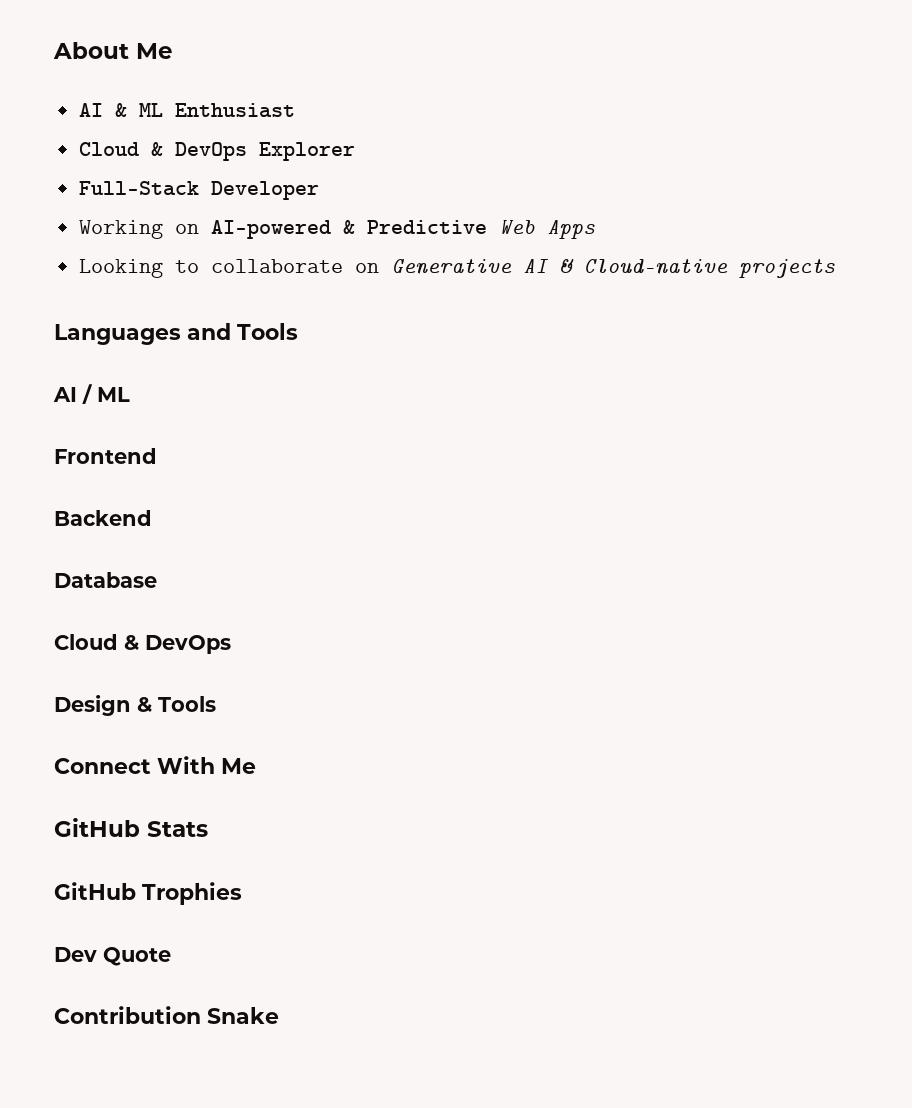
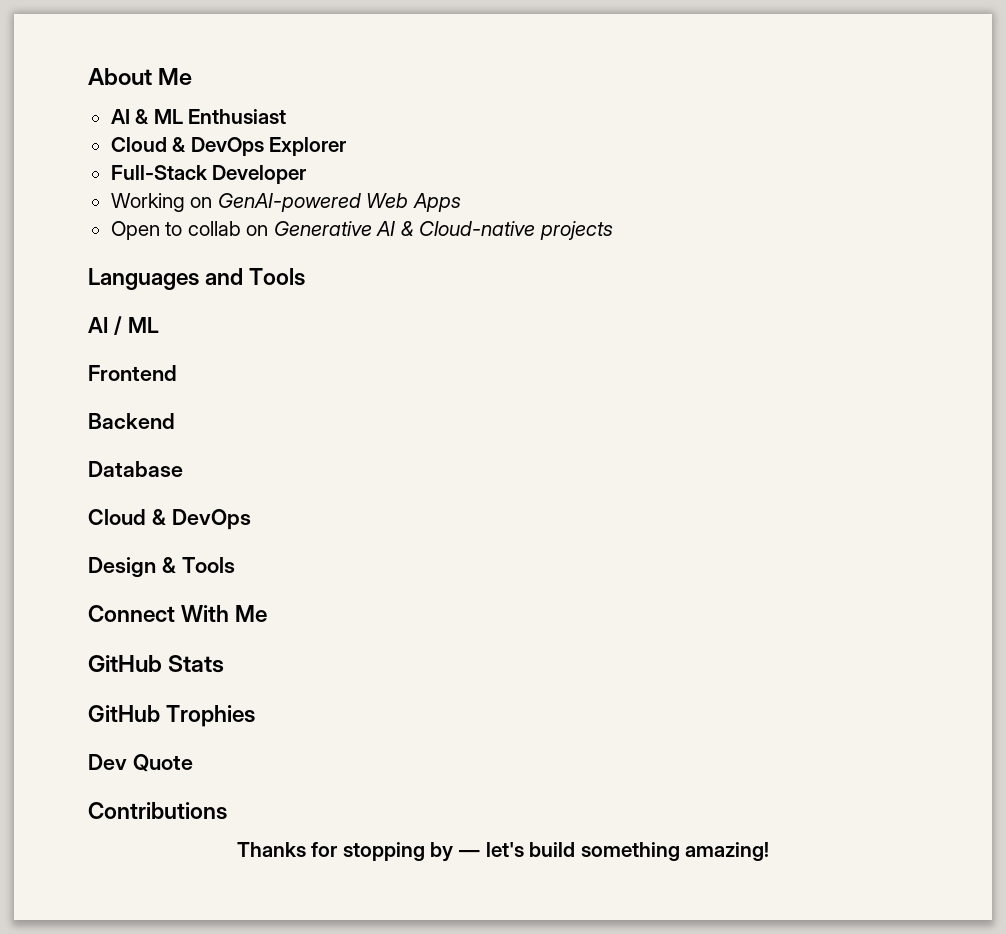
[211,220,488,239] AI-powered & Predictive -> [217,193,361,212] GenAI-powered
[79,259,344,278] Looking to collaborate -> [110,221,241,240] Open to collab
[54,1006,279,1024] Contribution Snake -> [88,802,227,820] [236,842,770,862] Contributions // Thanks for stopping by — let's build something amazing!

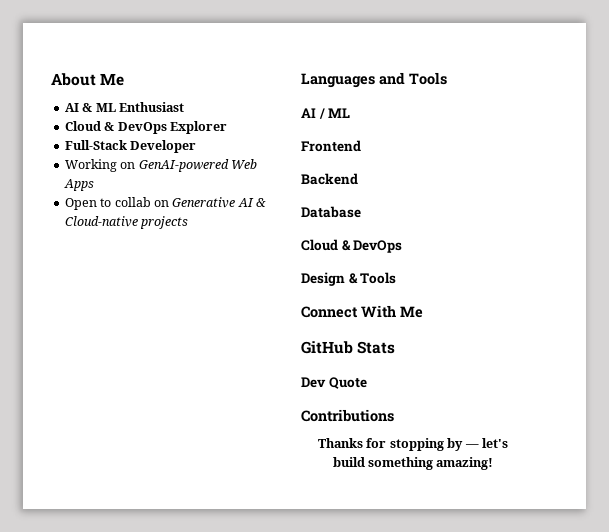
[88,705,256,727] // GitHub Trophies -> (396, 347) none

